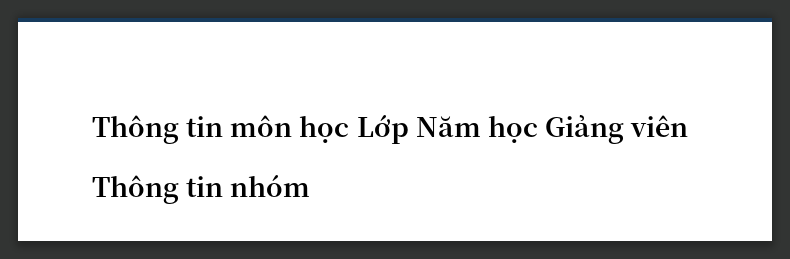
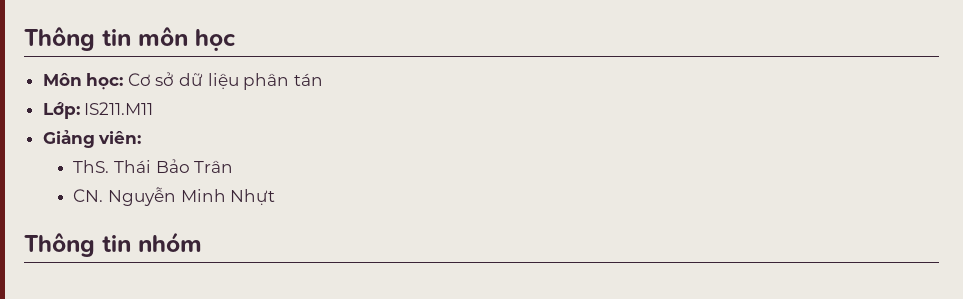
[356,114,689,144] Lớp Năm học Giảng viên -> [42,72,323,90] [42,102,154,119] [42,130,142,148] [73,159,234,173] [73,187,276,206] // Môn học: Cơ sở dữ liệu phân tán // Lớp: IS211.M11 // Giảng viên: // ThS. Thái Bảo Trân // CN. Nguyễn Minh Nhựt

